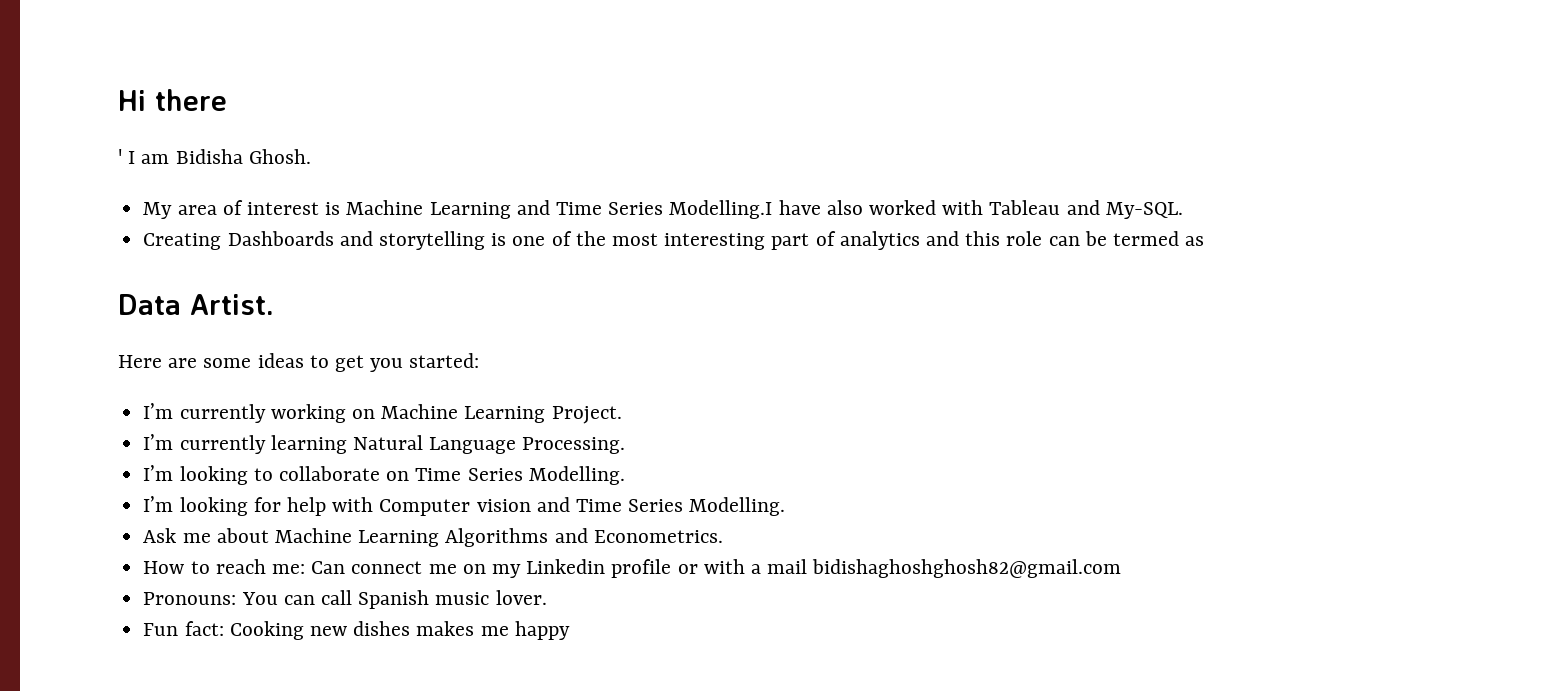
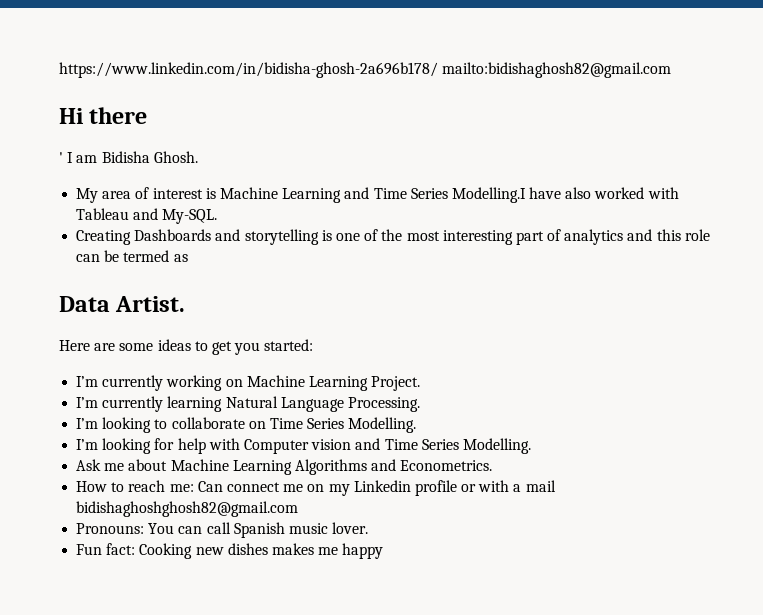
(118, 100) none -> [59,62,672,78] https://www.linkedin.com/in/bidisha-ghosh-2a696b178/ mailto:bidishaghosh82@gmail.com //

